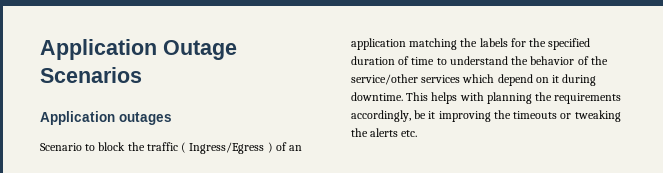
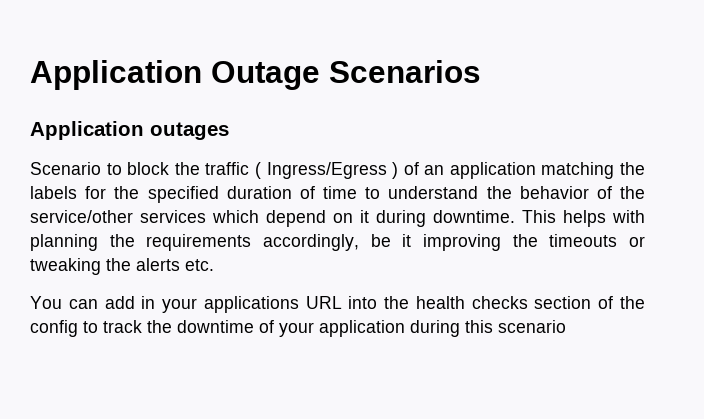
(418, 133) none -> [30,296,645,313] [30,320,566,337] // You can add in your applications URL into the health checks section of the config to track the downtime of your application during this scenario

